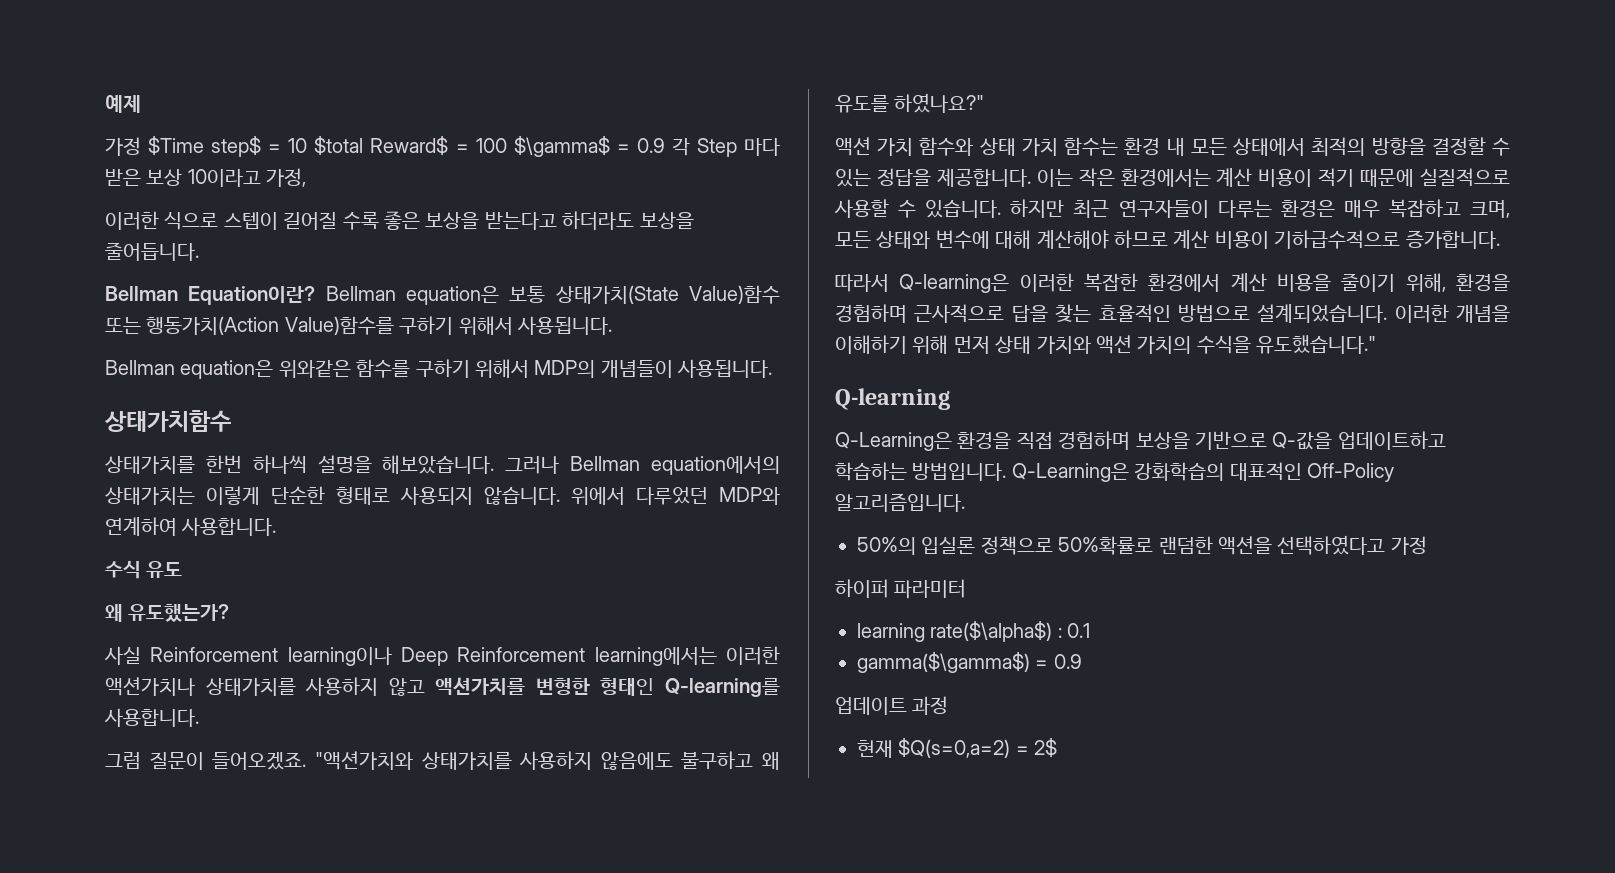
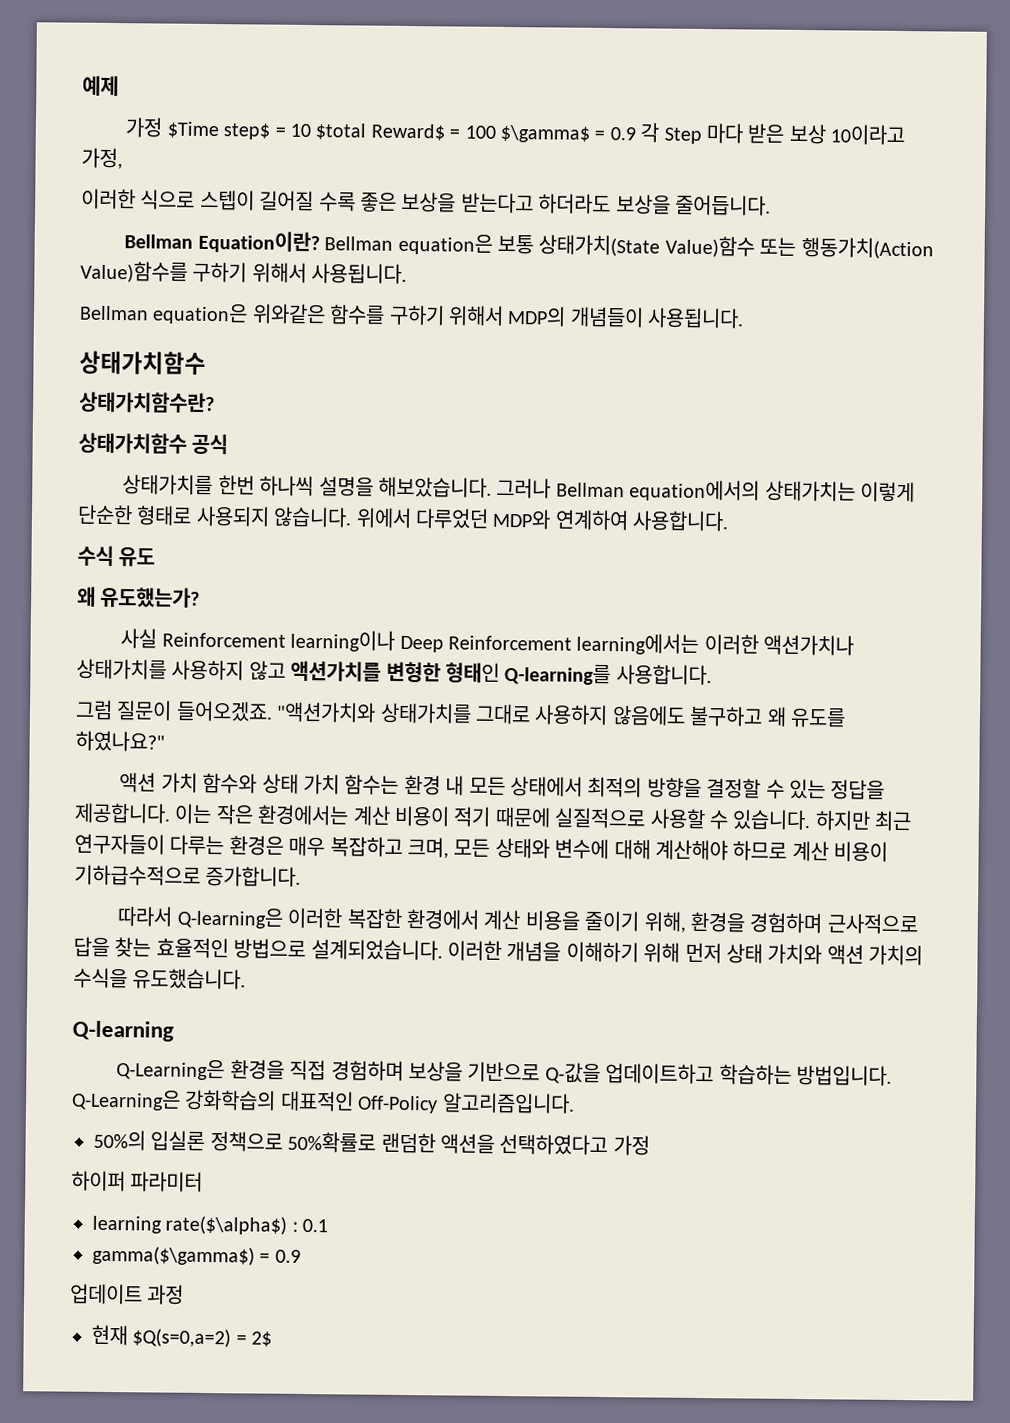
(231, 421) none -> [79,391,215,414] [78,432,229,455] // 상태가치함수란? // 상태가치함수 공식
(512, 761) none -> [475,703,531,725] 그대로
[1256,335,1377,354] 유도했습니다." -> [132,968,247,990] 유도했습니다.

